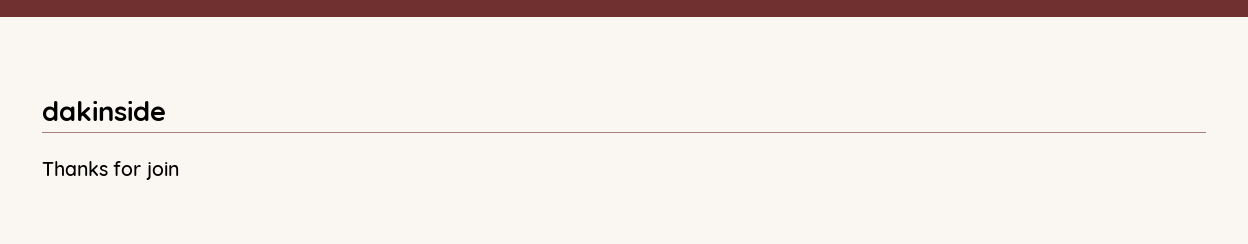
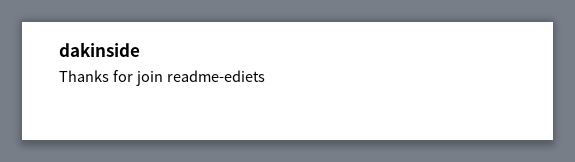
(179, 171) none -> [166,70,265,82] readme-ediets

